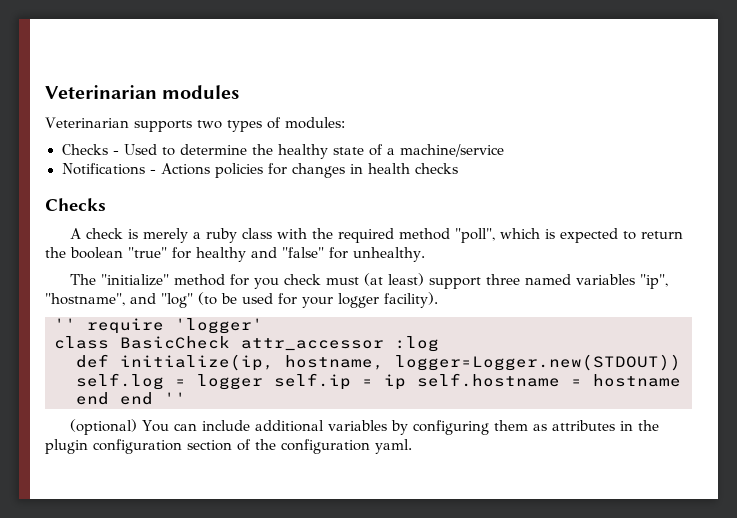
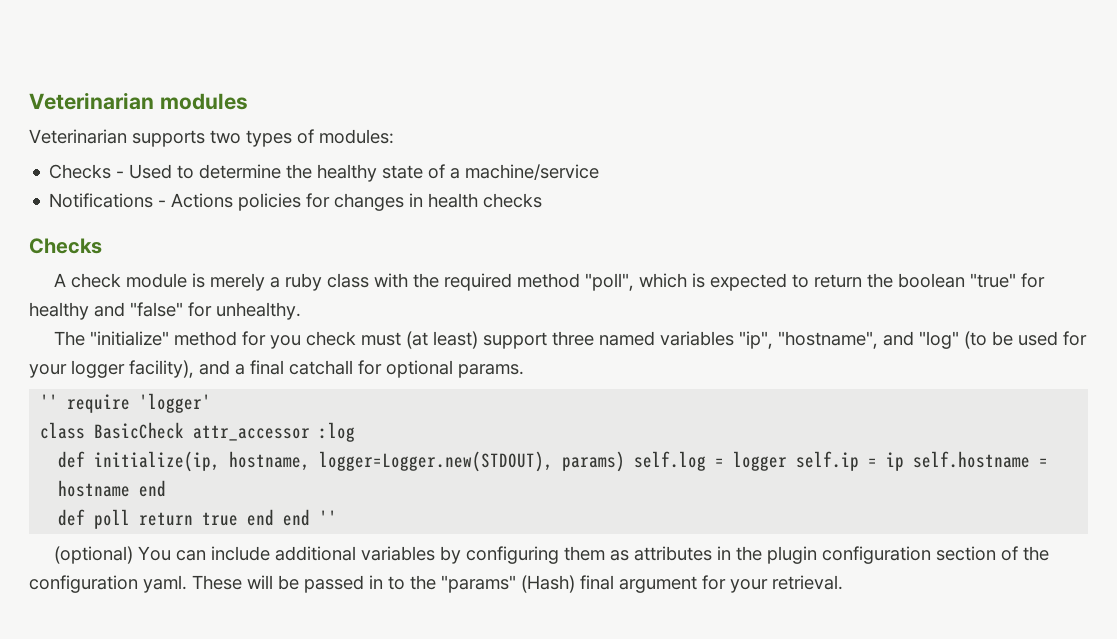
(123, 233) none -> [125,273,187,288] module
[384,292,438,308] facility). -> [129,360,524,378] facility), and a final catchall for optional params.
[395,354,681,371] logger=Logger.new(STDOUT)) -> [319,451,626,472] logger=Logger.new(STDOUT), params)
(109, 398) none -> [58,509,275,529] // def poll return true end
(412, 446) none -> [192,575,843,593] These will be passed in to the "params" (Hash) final argument for your retrieval.

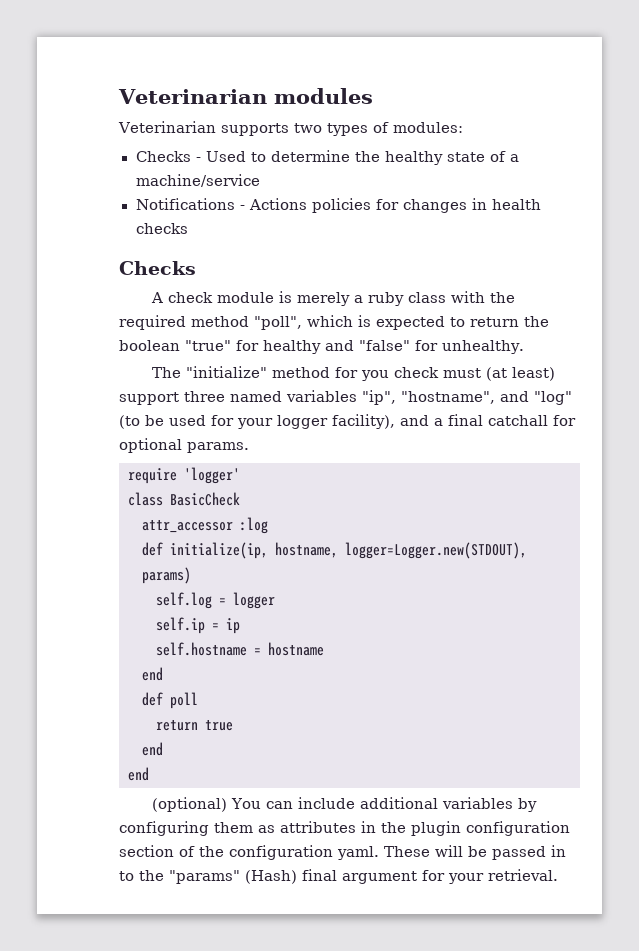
[40,394,59,409] '' -> (249, 447) none
(185, 430) none -> (240, 499) //
(626, 461) none -> (191, 575) //
(788, 461) none -> (275, 600) //
(905, 461) none -> (240, 626) //
(131, 488) none -> (324, 649) //
(131, 519) none -> (198, 700) //
[247,509,338,526] end end '' -> [142,742,163,756] [128,767,149,781] // end // end

